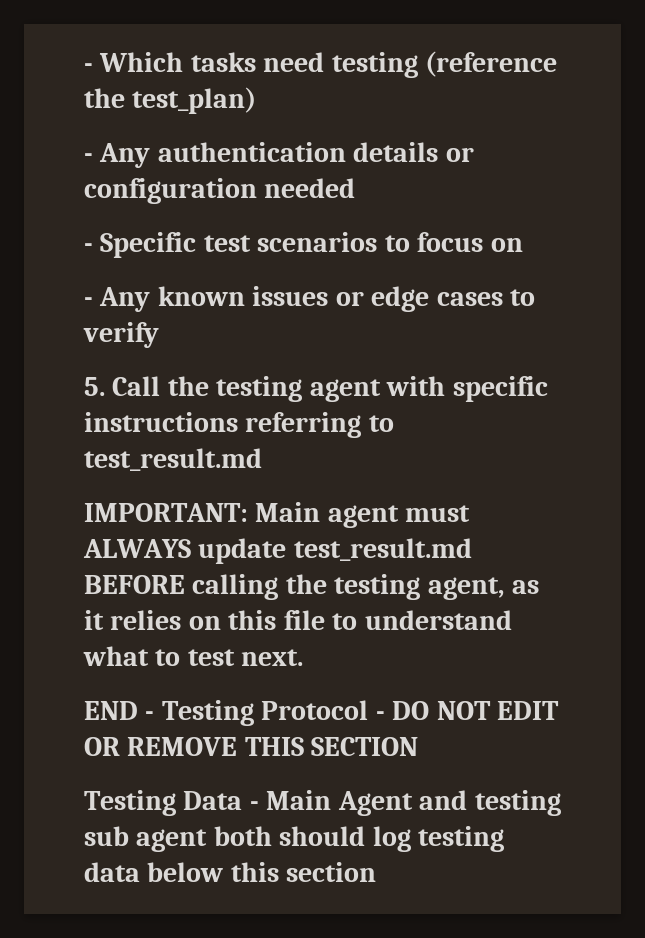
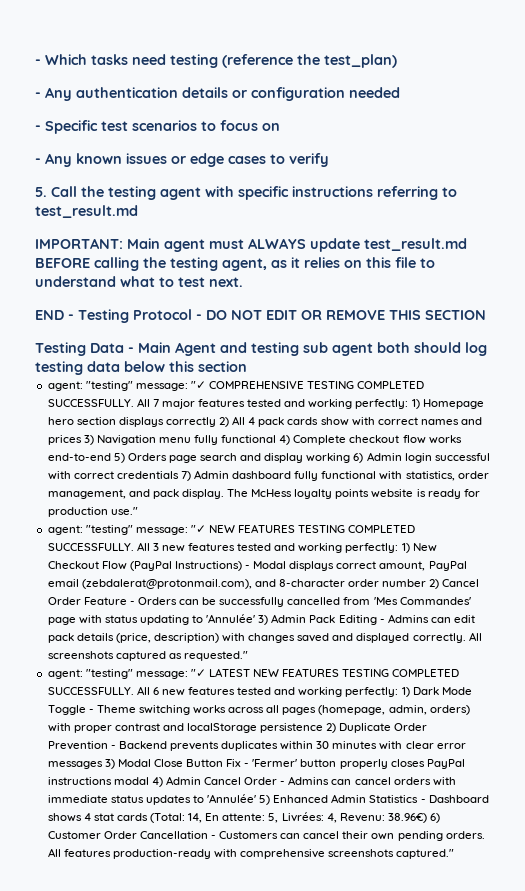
(377, 872) none -> [47,381,425,391] [47,398,484,409] [47,416,483,427] [47,435,462,445] [47,452,490,463] [47,470,489,481] [47,489,480,499] [47,507,138,517] [47,524,416,535] [47,542,437,553] [47,561,467,571] [47,579,480,589] [47,597,471,607] [47,614,476,625] [47,632,482,643] [47,651,248,661] [47,668,460,679] [47,686,472,697] [47,705,470,715] [47,723,428,733] [47,741,466,751] [47,759,465,769] [47,776,456,787] [47,794,489,805] [47,812,441,823] [47,831,485,841] [47,848,455,859] // agent: "testing" message: "✓ COMPREHENSIVE TESTING COMPLETED SUCCESSFULLY. All 7 major features tested and working perfectly: 1) Homepage hero section displays correctly 2) All 4 pack cards show with correct names and prices 3) Navigation menu fully functional 4) Complete checkout flow works end-to-end 5) Orders page search and display working 6) Admin login successful with correct credentials 7) Admin dashboard fully functional with statistics, order management, and pack display. The McHess loyalty points website is ready for production use." // agent: "testing" message: "✓ NEW FEATURES TESTING COMPLETED SUCCESSFULLY. All 3 new features tested and working perfectly: 1) New Checkout Flow (PayPal Instructions) - Modal displays correct amount, PayPal email (zebdalerat@protonmail.com), and 8-character order number 2) Cancel Order Feature - Orders can be successfully cancelled from 'Mes Commandes' page with status updating to 'Annulée' 3) Admin Pack Editing - Admins can edit pack details (price, description) with changes saved and displayed correctly. All screenshots captured as requested." // agent: "testing" message: "✓ LATEST NEW FEATURES TESTING COMPLETED SUCCESSFULLY. All 6 new features tested and working perfectly: 1) Dark Mode Toggle - Theme switching works across all pages (homepage, admin, orders) with proper contrast and localStorage persistence 2) Duplicate Order Prevention - Backend prevents duplicates within 30 minutes with clear error messages 3) Modal Close Button Fix - 'Fermer' button properly closes PayPal instructions modal 4) Admin Cancel Order - Admins can cancel orders with immediate status updates to 'Annulée' 5) Enhanced Admin Statistics - Dashboard shows 4 stat cards (Total: 14, En attente: 5, Livrées: 4, Revenu: 38.96€) 6) Customer Order Cancellation - Customers can cancel their own pending orders. All features production-ready with comprehensive screenshots captured."

